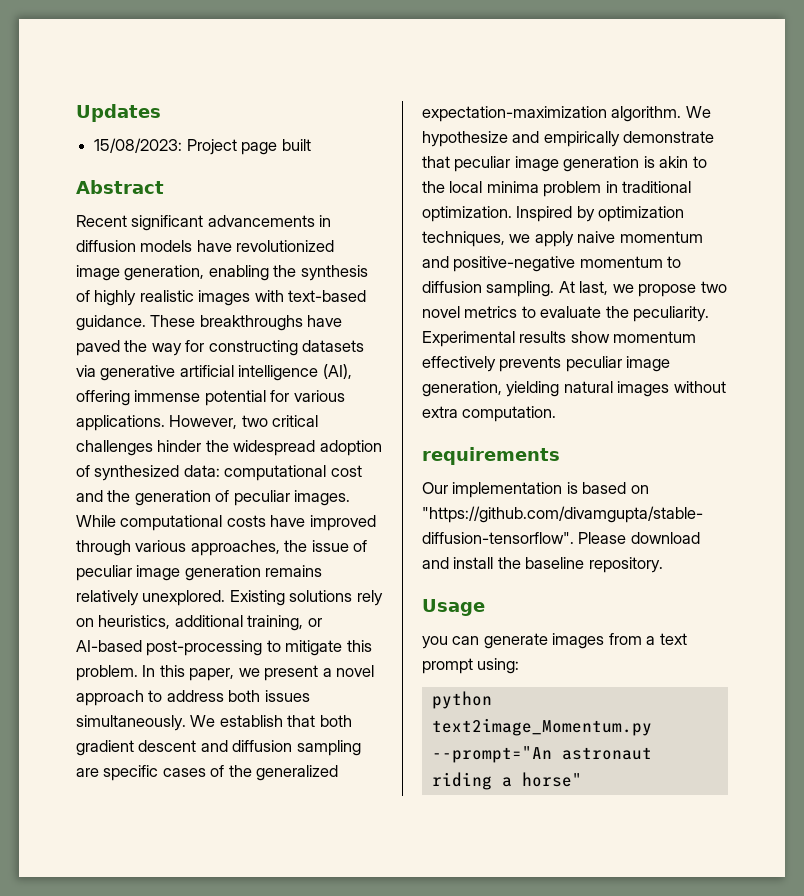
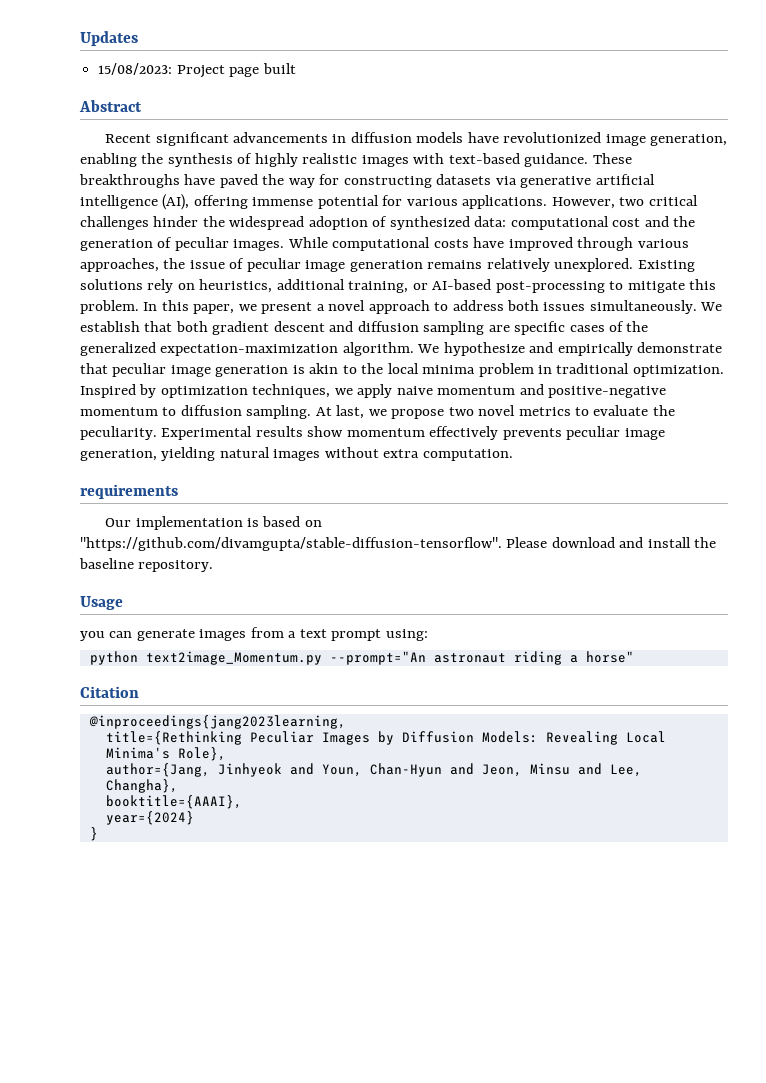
(582, 779) none -> [80,686,139,698] [88,715,346,729] [105,731,666,745] [105,747,226,761] [105,763,642,777] [105,779,178,793] [105,795,242,809] [105,811,194,825] [89,827,98,841] // Citation // @inproceedings{jang2023learning, // title={Rethinking Peculiar Images by Diffusion Models: Revealing Local Minima's Role}, // author={Jang, Jinhyeok and Youn, Chan-Hyun and Jeon, Minsu and Lee, Changha}, // booktitle={AAAI}, // year={2024} // }

